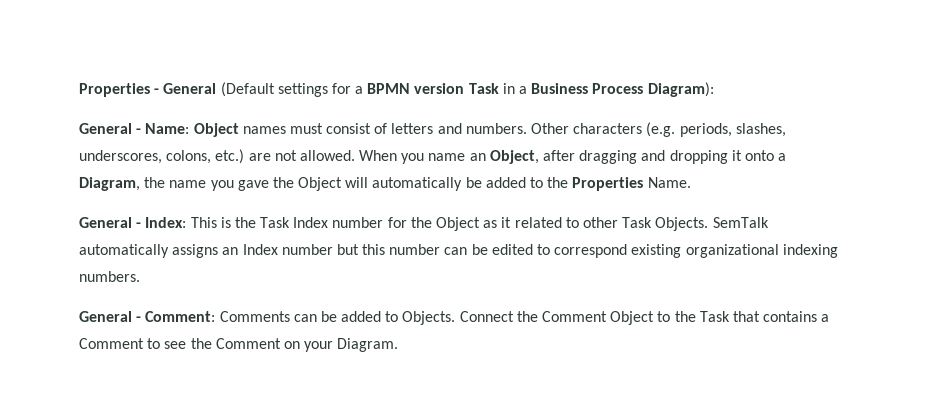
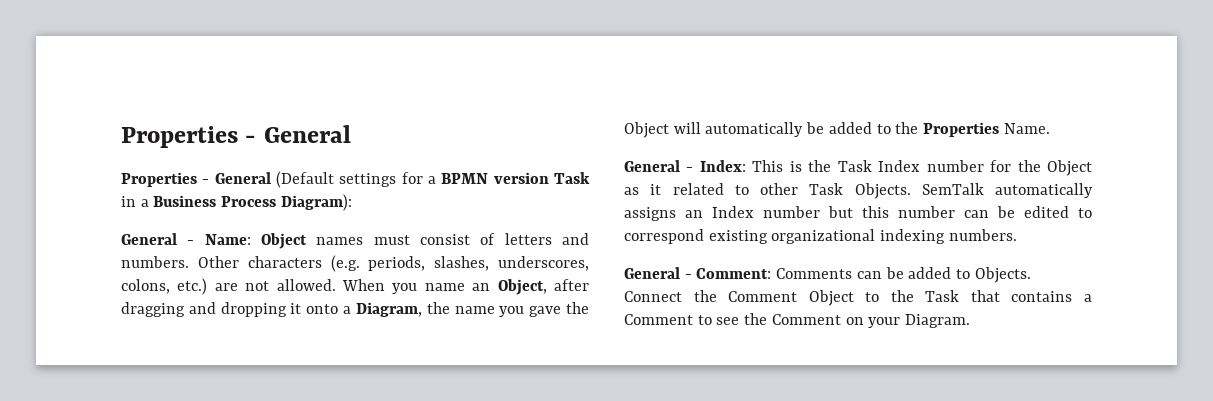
[79,83,217,97] Properties - General -> [121,125,351,148] [121,172,271,187] Properties - General // Properties - General

